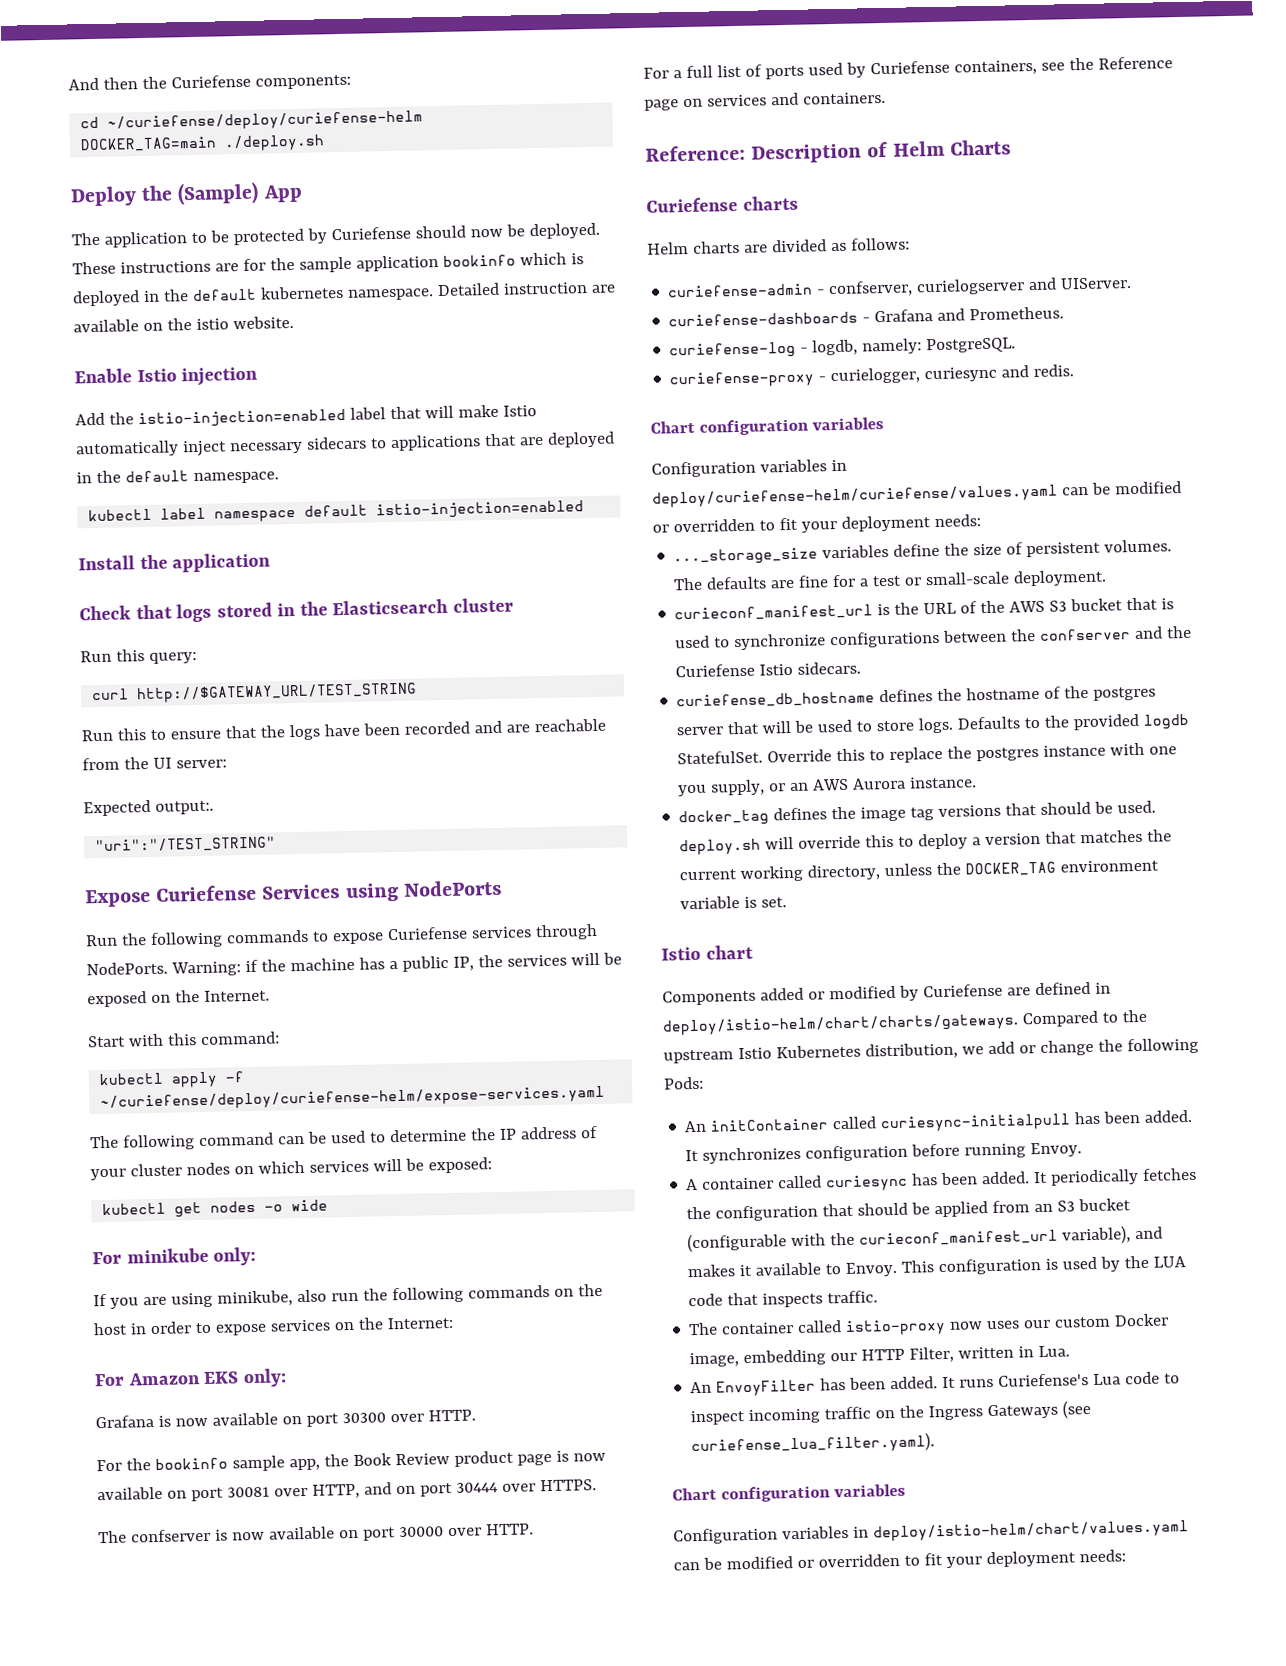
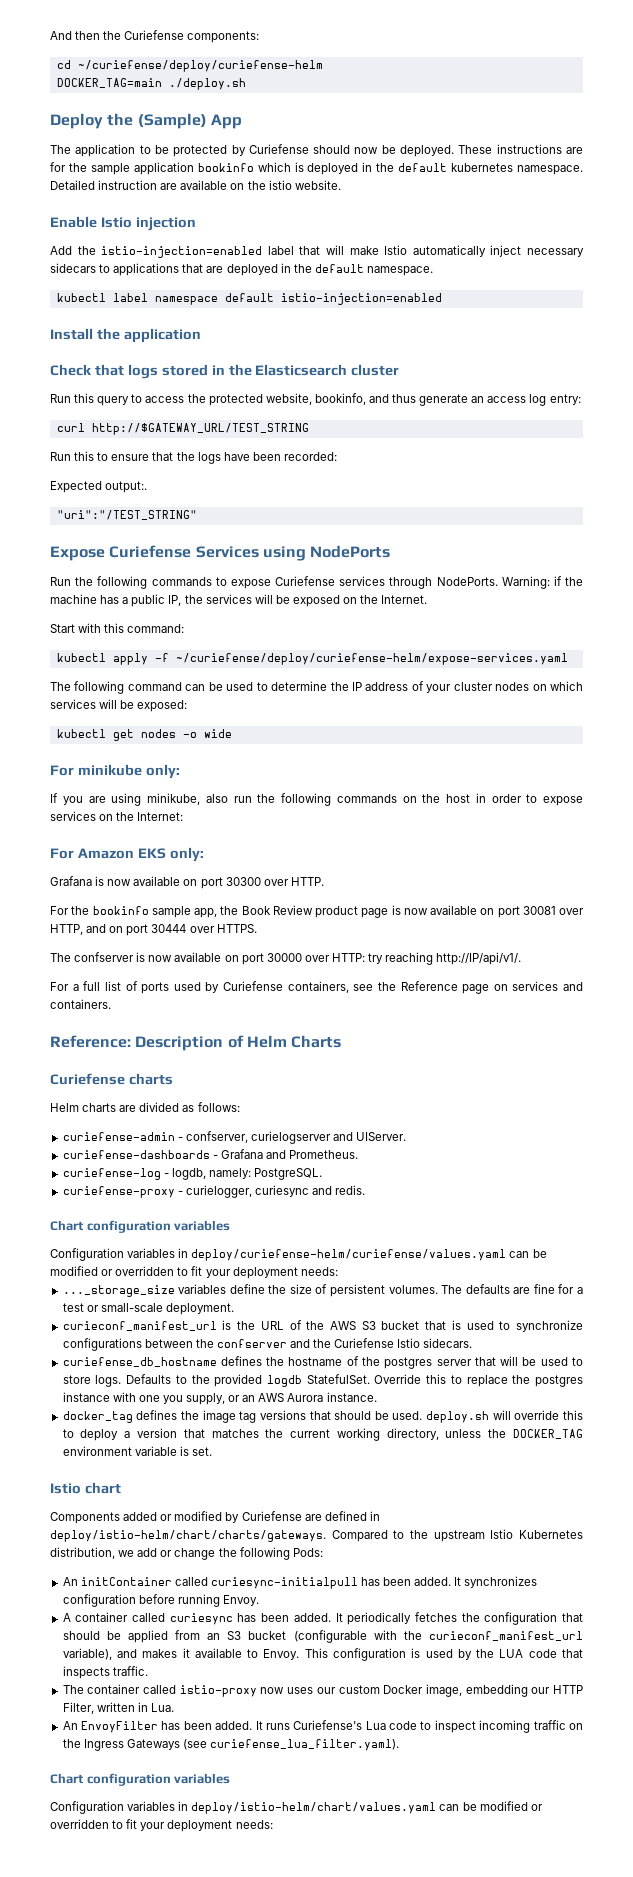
[148,652,197,664] query: -> [97,393,581,406] query to access the protected website, bookinfo, and thus generate an access log entry:
[403,718,606,735] [82,756,227,771] recorded and are reachable from the UI server: -> [283,452,337,461] recorded:
[484,1523,534,1536] HTTP. -> [331,952,522,965] HTTP: try reaching http://IP/api/v1/.

